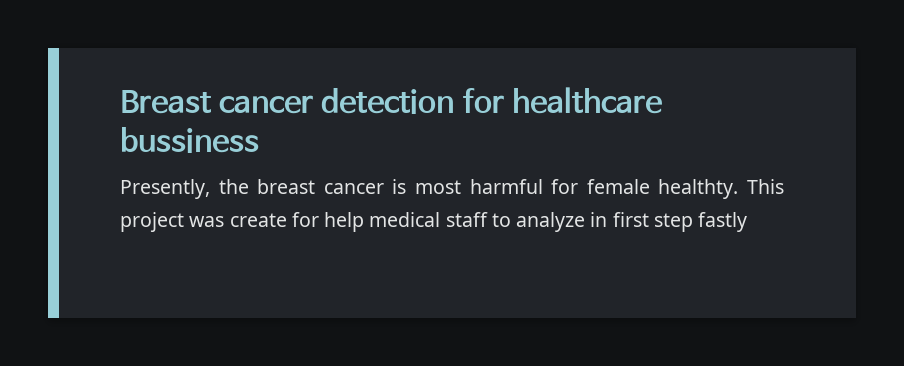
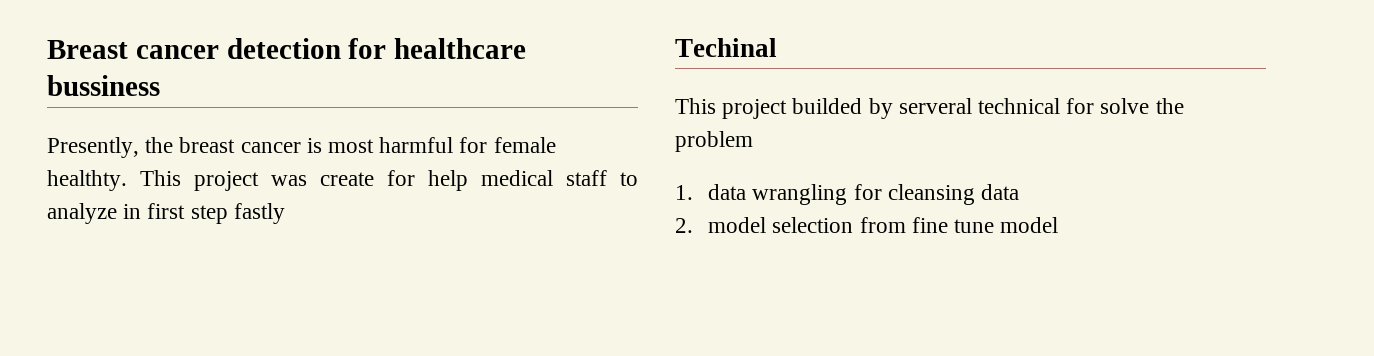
(748, 222) none -> [675,38,777,57] [675,98,1184,119] [675,131,753,152] [675,184,1020,205] [675,217,1059,233] // Techinal // This project builded by serveral technical for solve the problem // 1. data wrangling for cleansing data // 2. model selection from fine tune model

